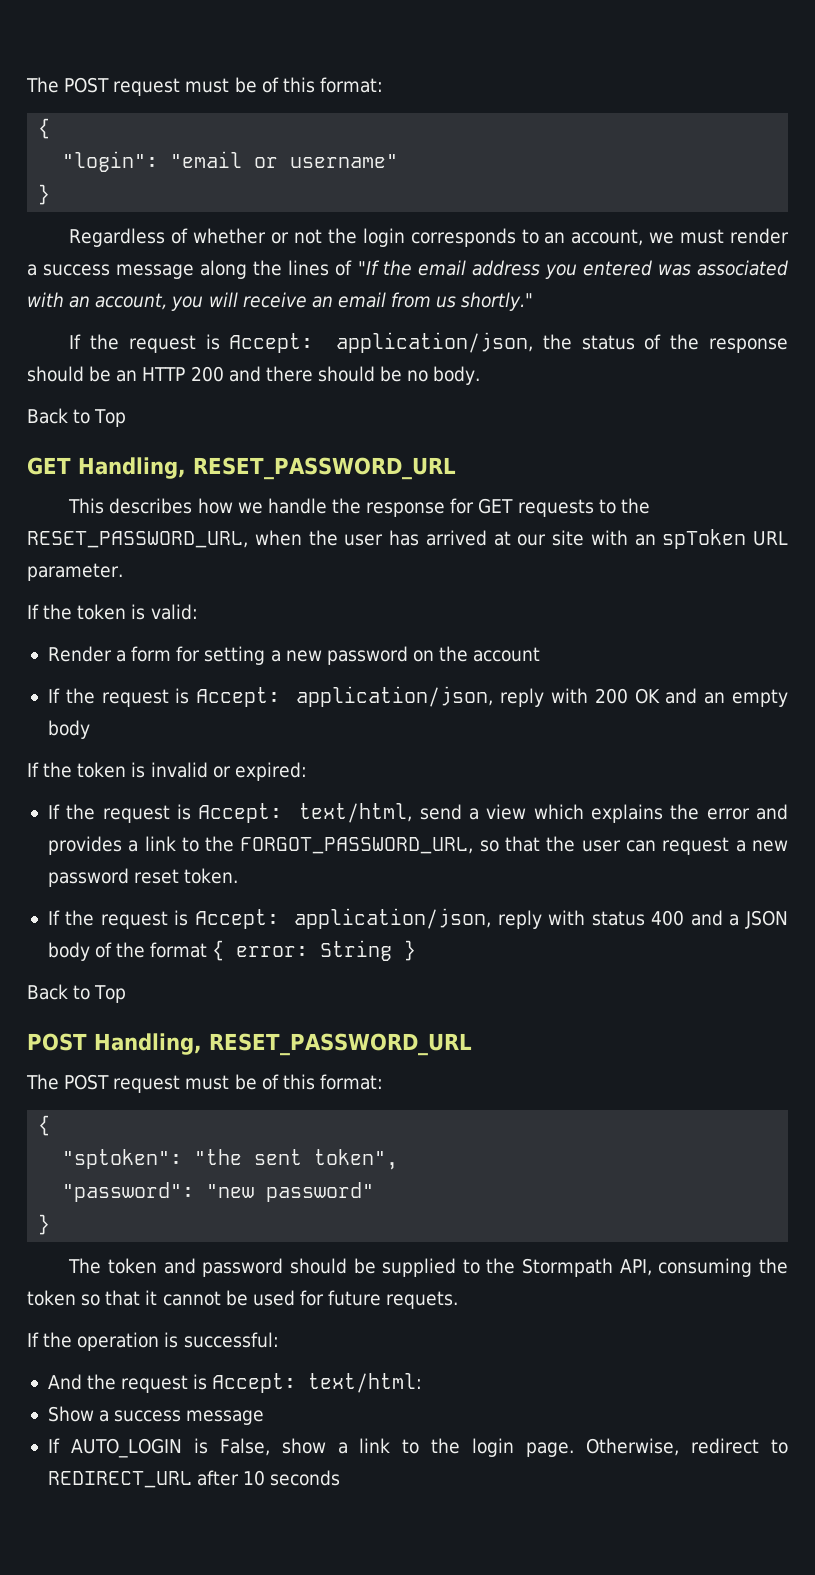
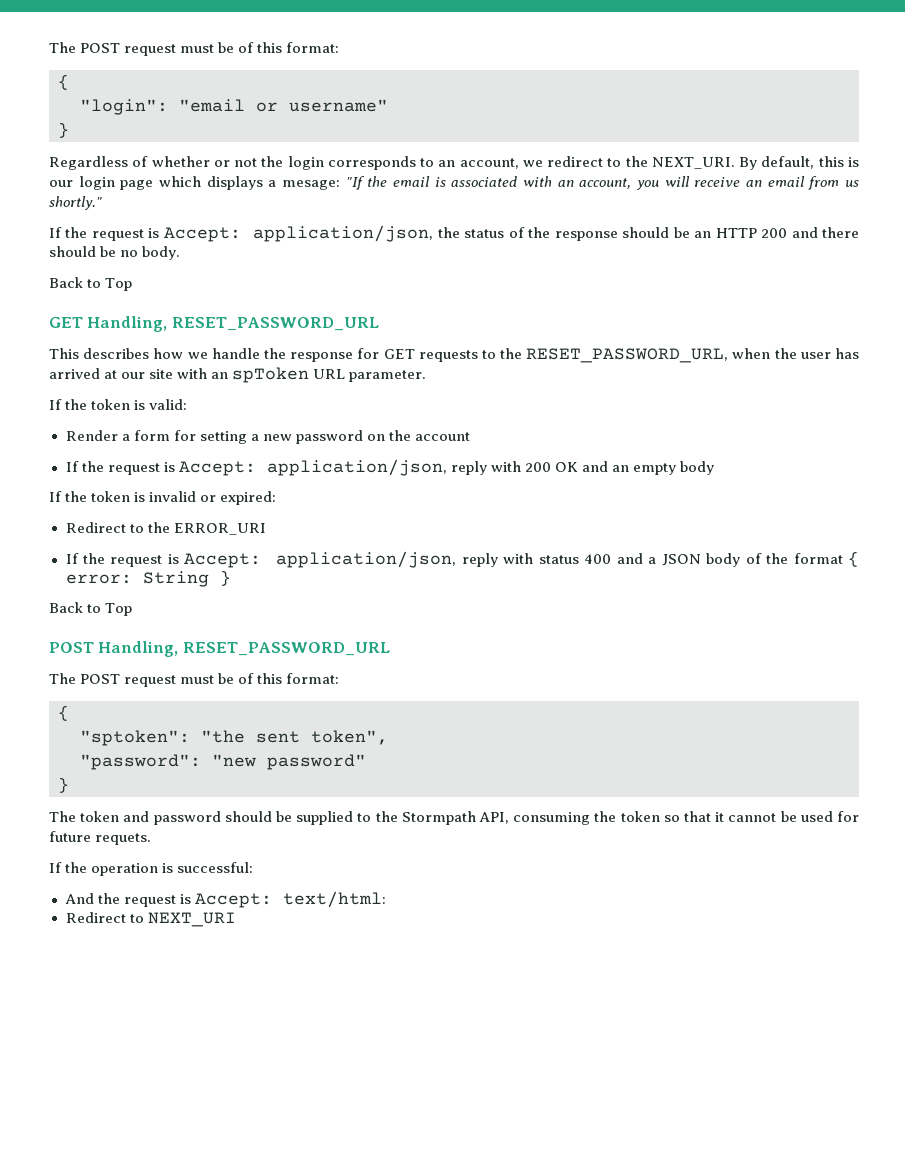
[680,228,790,244] [27,260,691,279] must render a success message along the lines of "If the email address you entered was -> [547,156,860,170] [49,176,446,190] redirect to the NEXT_URI. By default, this is our login page which displays a mesage: "If the email is
[47,803,788,823] [47,836,788,855] [47,868,239,887] If the request is Accept: text/html, send a view which explains the error and provides a link to the FORGOT_PASSWORD_URL, so that the user can request a new password reset token. -> [65,522,266,535] Redirect to the ERROR_URI
[47,1406,265,1425] [47,1438,788,1458] [47,1470,341,1488] Show a success message // If AUTO_LOGIN is False, show a link to the login page. Otherwise, redirect to REDIRECT_URL after 10 seconds -> [65,912,236,927] Redirect to NEXT_URI

